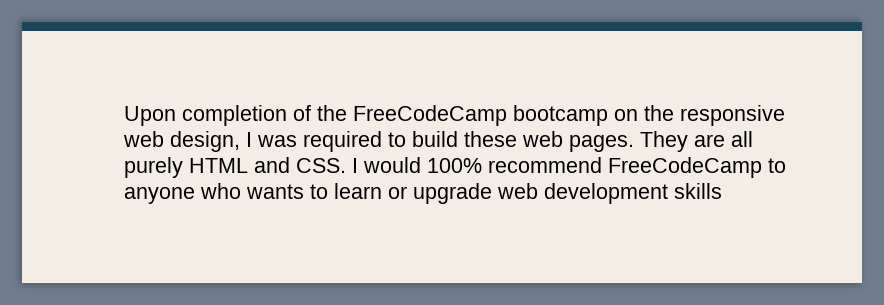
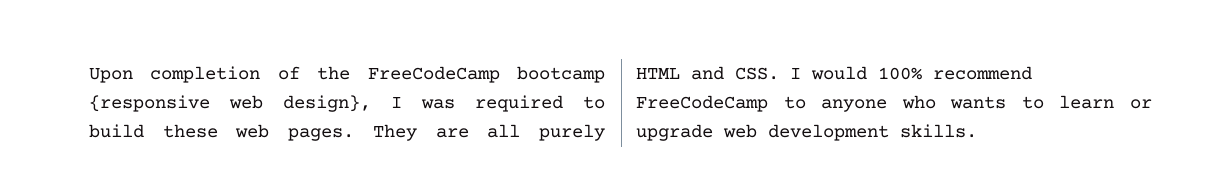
[614,105,785,126] [123,131,240,152] on the responsive web design, -> [89,95,371,112] {responsive web design},
[674,183,722,199] skills -> [900,124,977,138] skills.

